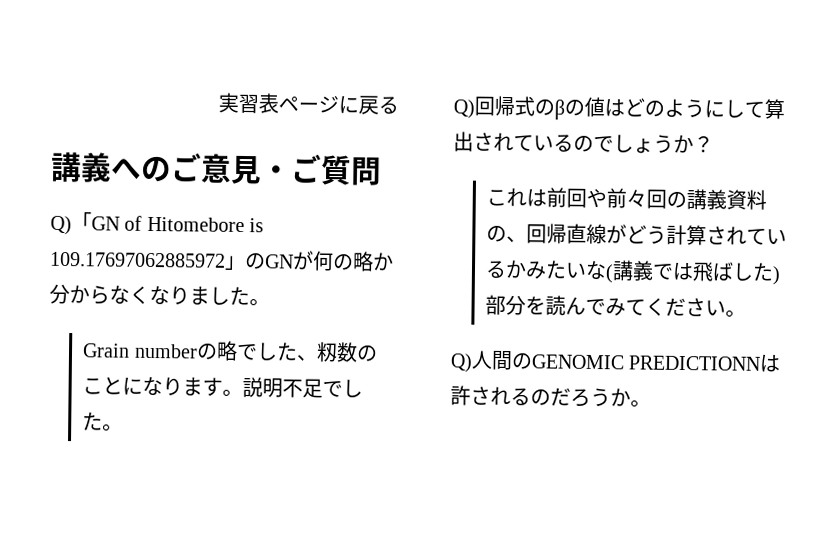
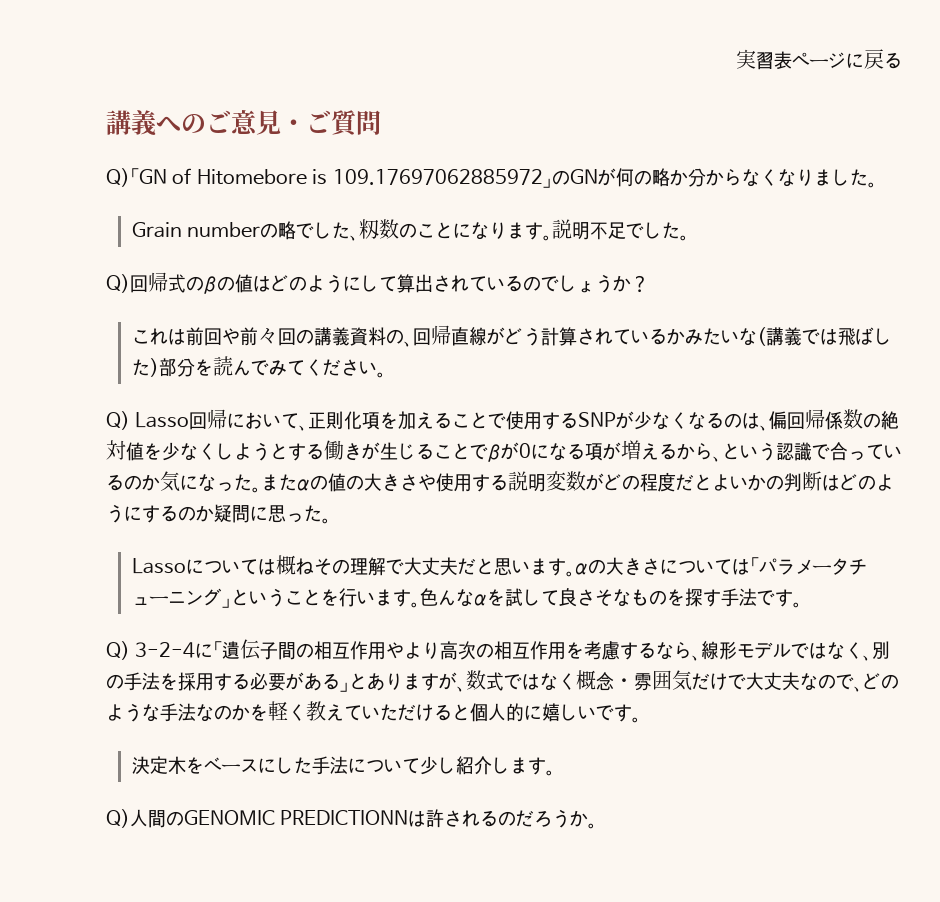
(747, 313) none -> [106,409,900,431] [106,440,902,462] [106,471,894,493] [106,504,331,524] [132,555,868,577] [132,588,803,608] [106,639,891,661] [106,670,899,692] [106,701,641,723] [132,756,556,776] // Q) Lasso回帰において、正則化項を加えることで使用するSNPが少なくなるのは、偏回帰係数の絶対値を少なくしようとする働きが生じることでβが0になる項が増えるから、という認識で合っているのか気になった。またαの値の大きさや使用する説明変数がどの程度だとよいかの判断はどのようにするのか疑問に思った。 // Lassoについては概ねその理解で大丈夫だと思います。αの大きさについては「パラメータチューニング」ということを行います。色んなαを試して良さそなものを探す手法です。 // Q) 3-2-4に「遺伝子間の相互作用やより高次の相互作用を考慮するなら、線形モデルではなく、別の手法を採用する必要がある」とありますが、数式ではなく概念・雰囲気だけで大丈夫なので、どのような手法なのかを軽く教えていただけると個人的に嬉しいです。 // 決定木をベースにした手法について少し紹介します。

